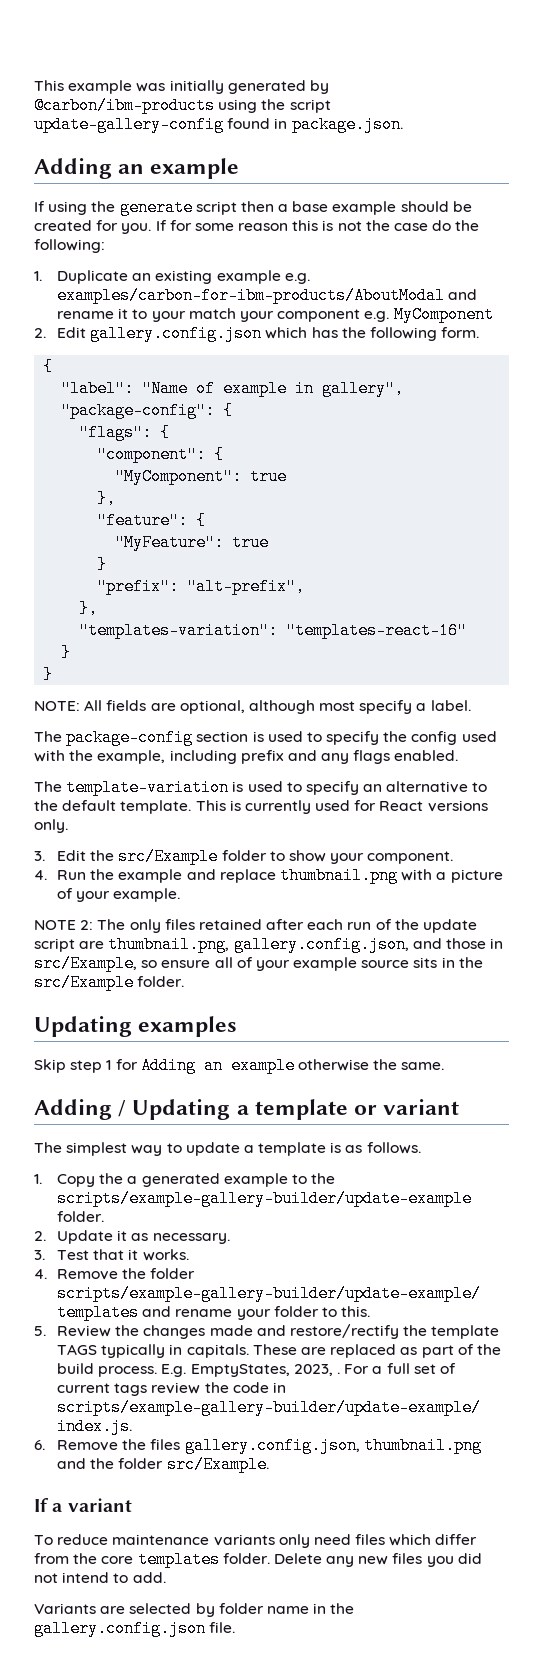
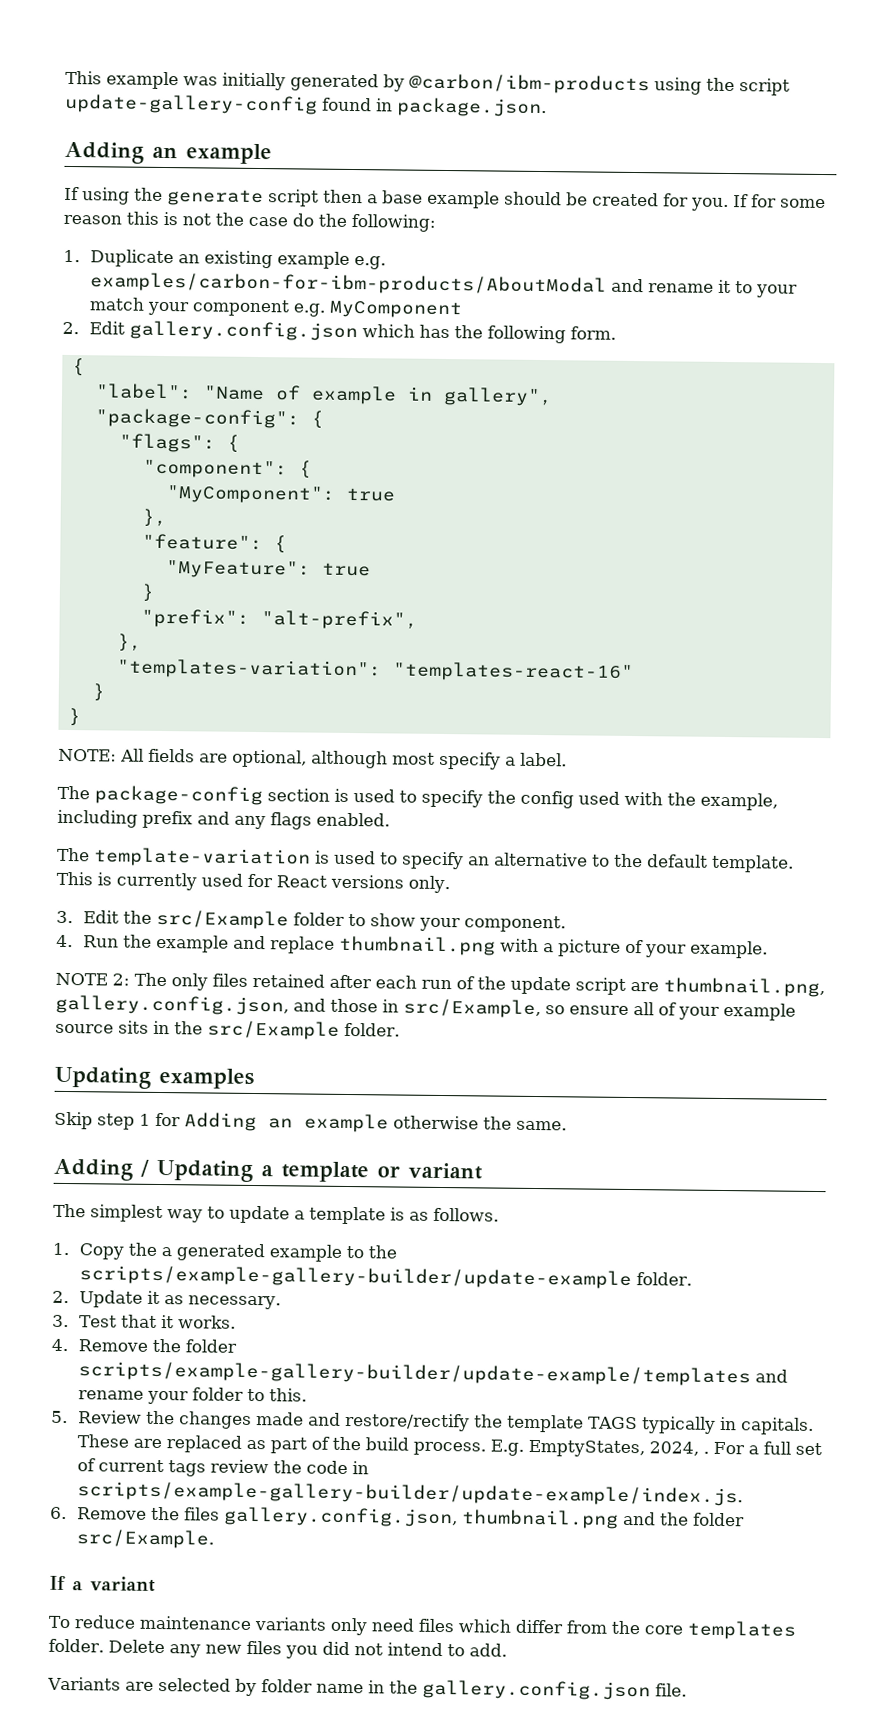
[293,1364,333,1376] 2023, -> [649,1441,700,1456] 2024,

